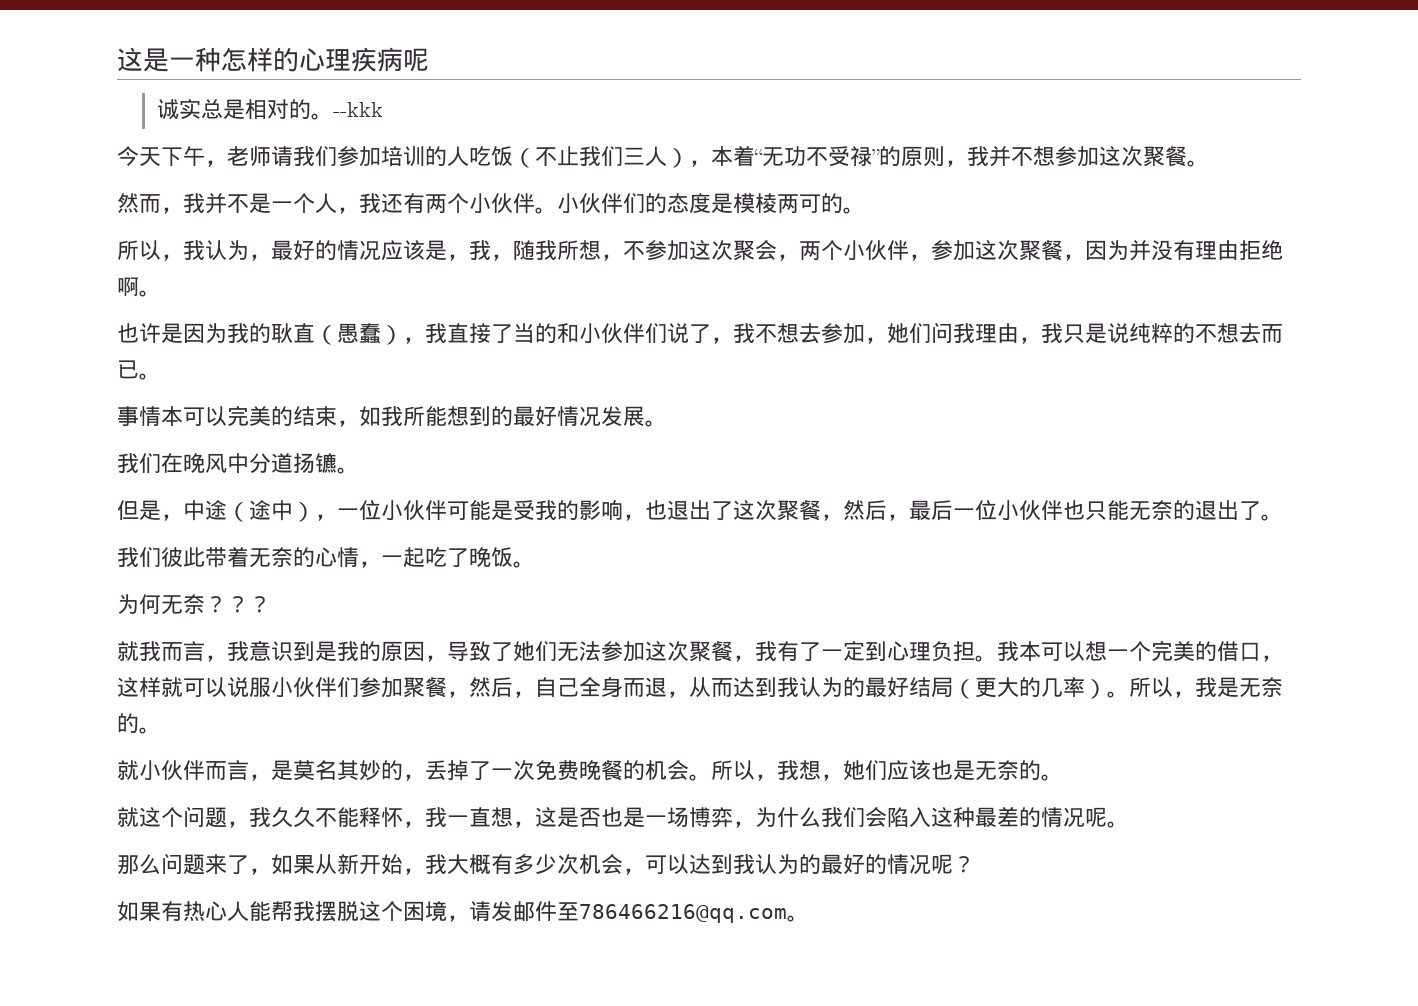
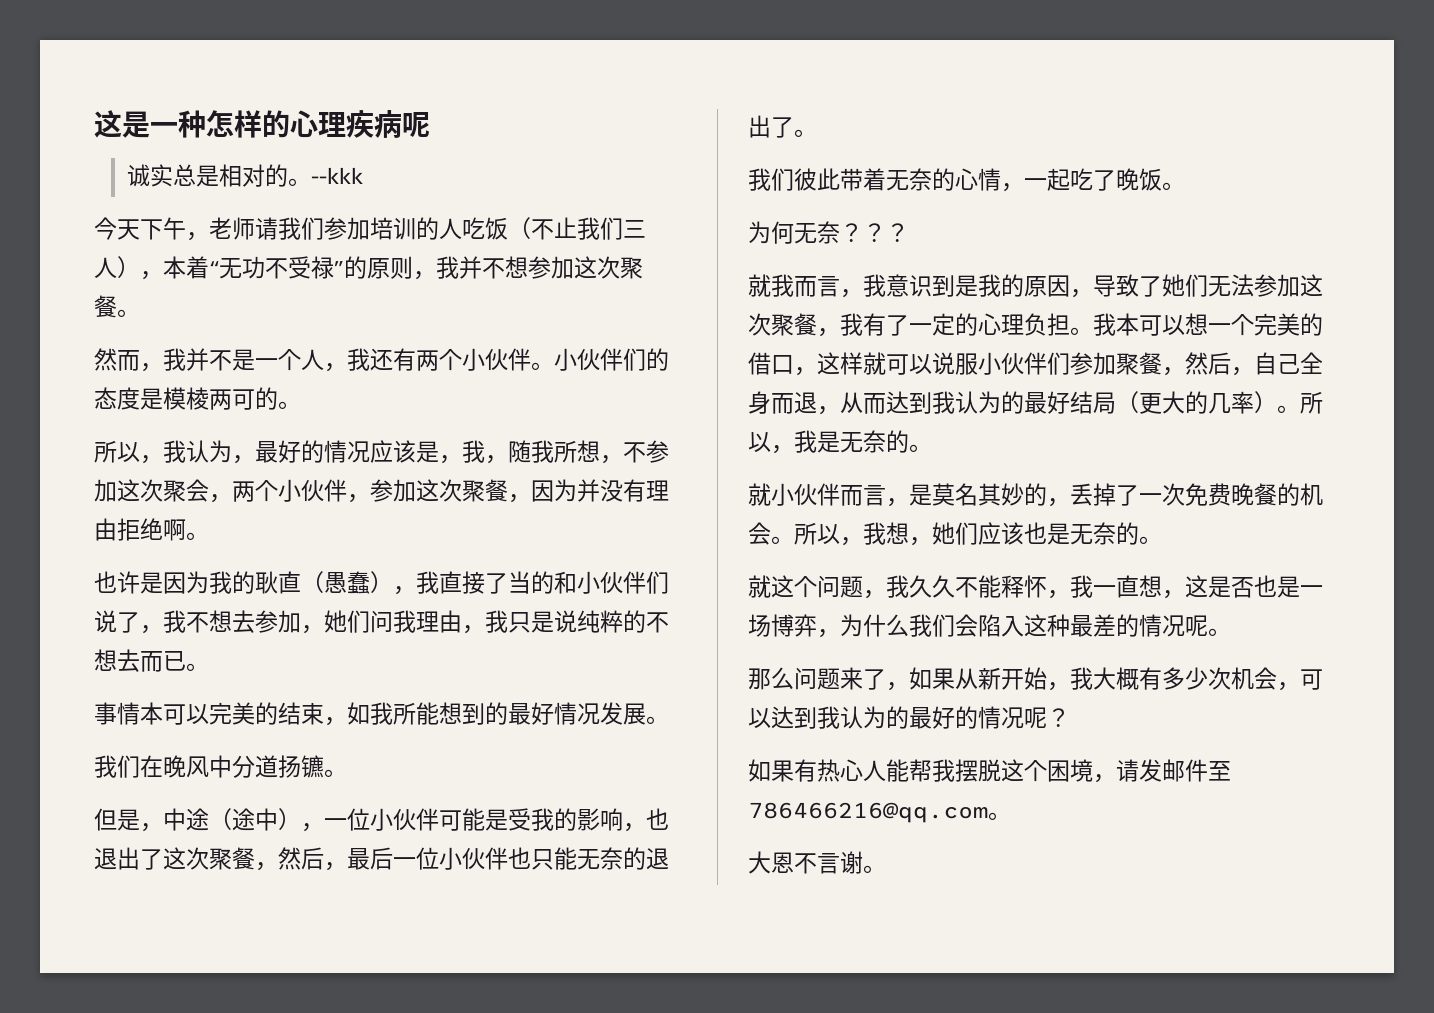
[865,641,887,661] 到 -> [955,313,978,336] 的
(809, 918) none -> [748,851,886,874] // 大恩不言谢。

